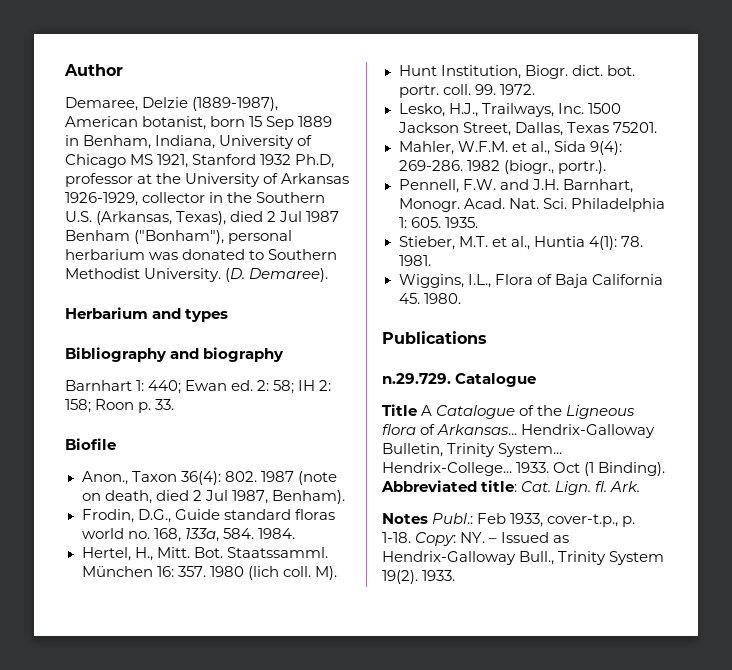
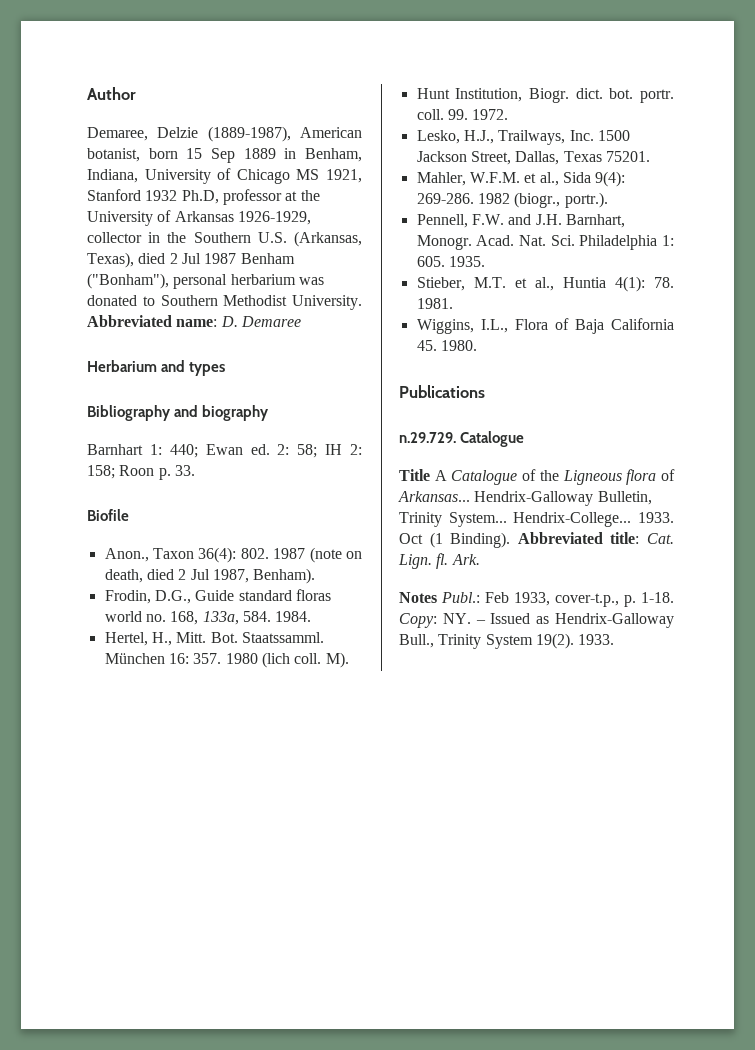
[225,268,329,282] (D. Demaree). -> [87,315,301,327] Abbreviated name: D. Demaree

